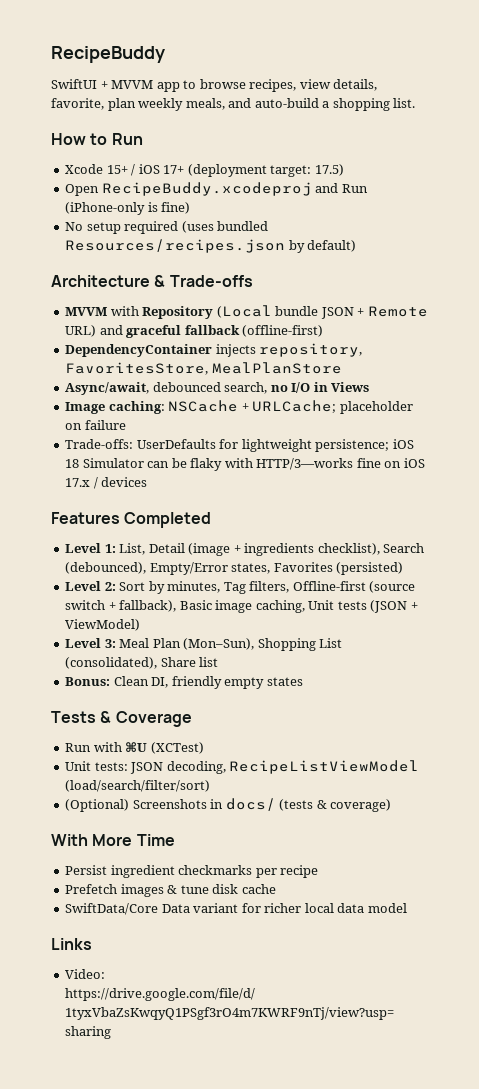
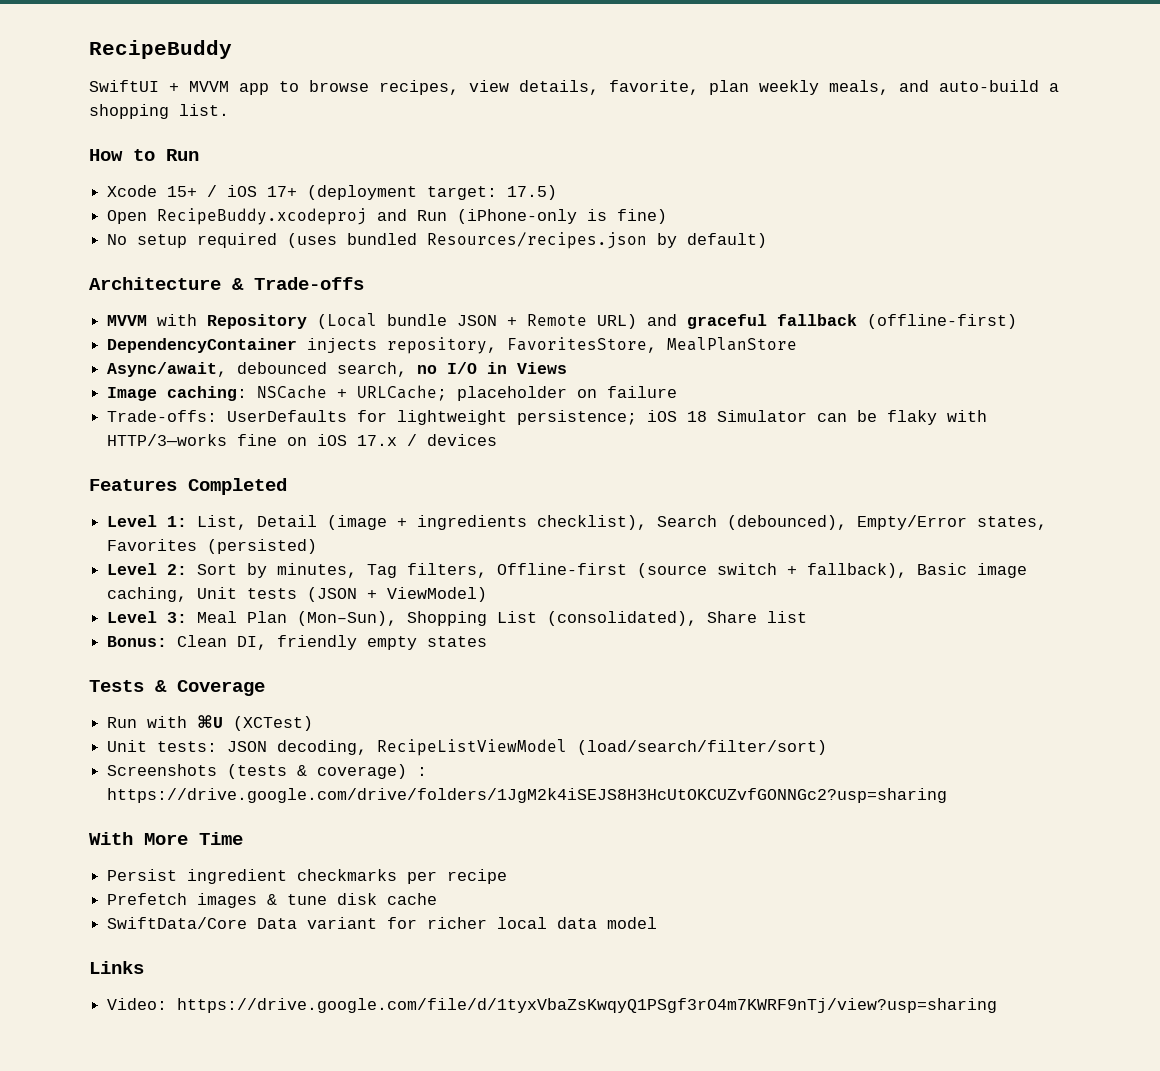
[65,798,276,812] (Optional) Screenshots in docs/ -> [107,764,218,776] Screenshots
(392, 805) none -> [417,767,428,776] [107,788,948,803] : https://drive.google.com/drive/folders/1JgM2k4iSEJS8H3HcUtOKCUZvfGONNGc2?usp=sharing

